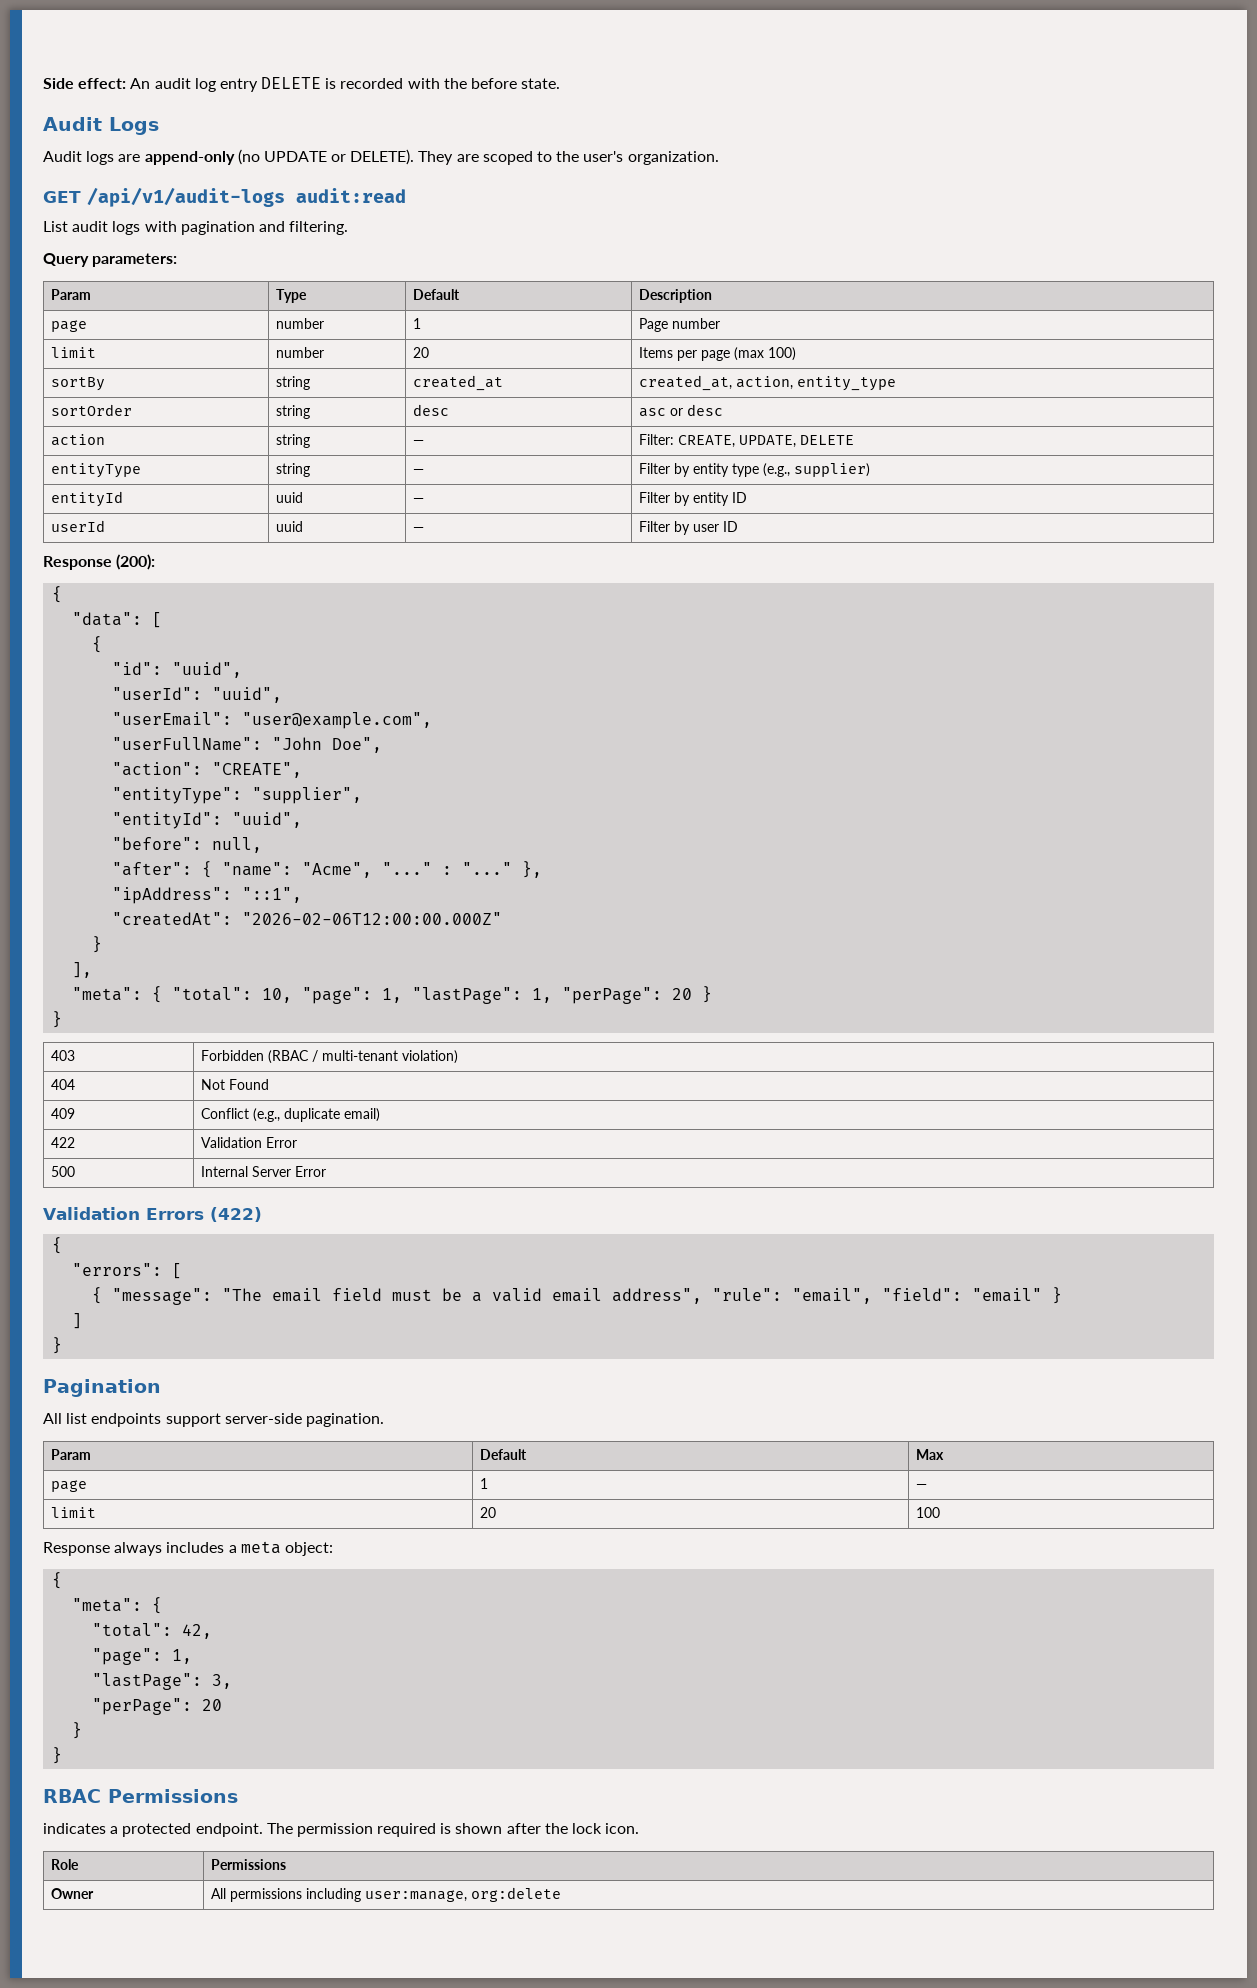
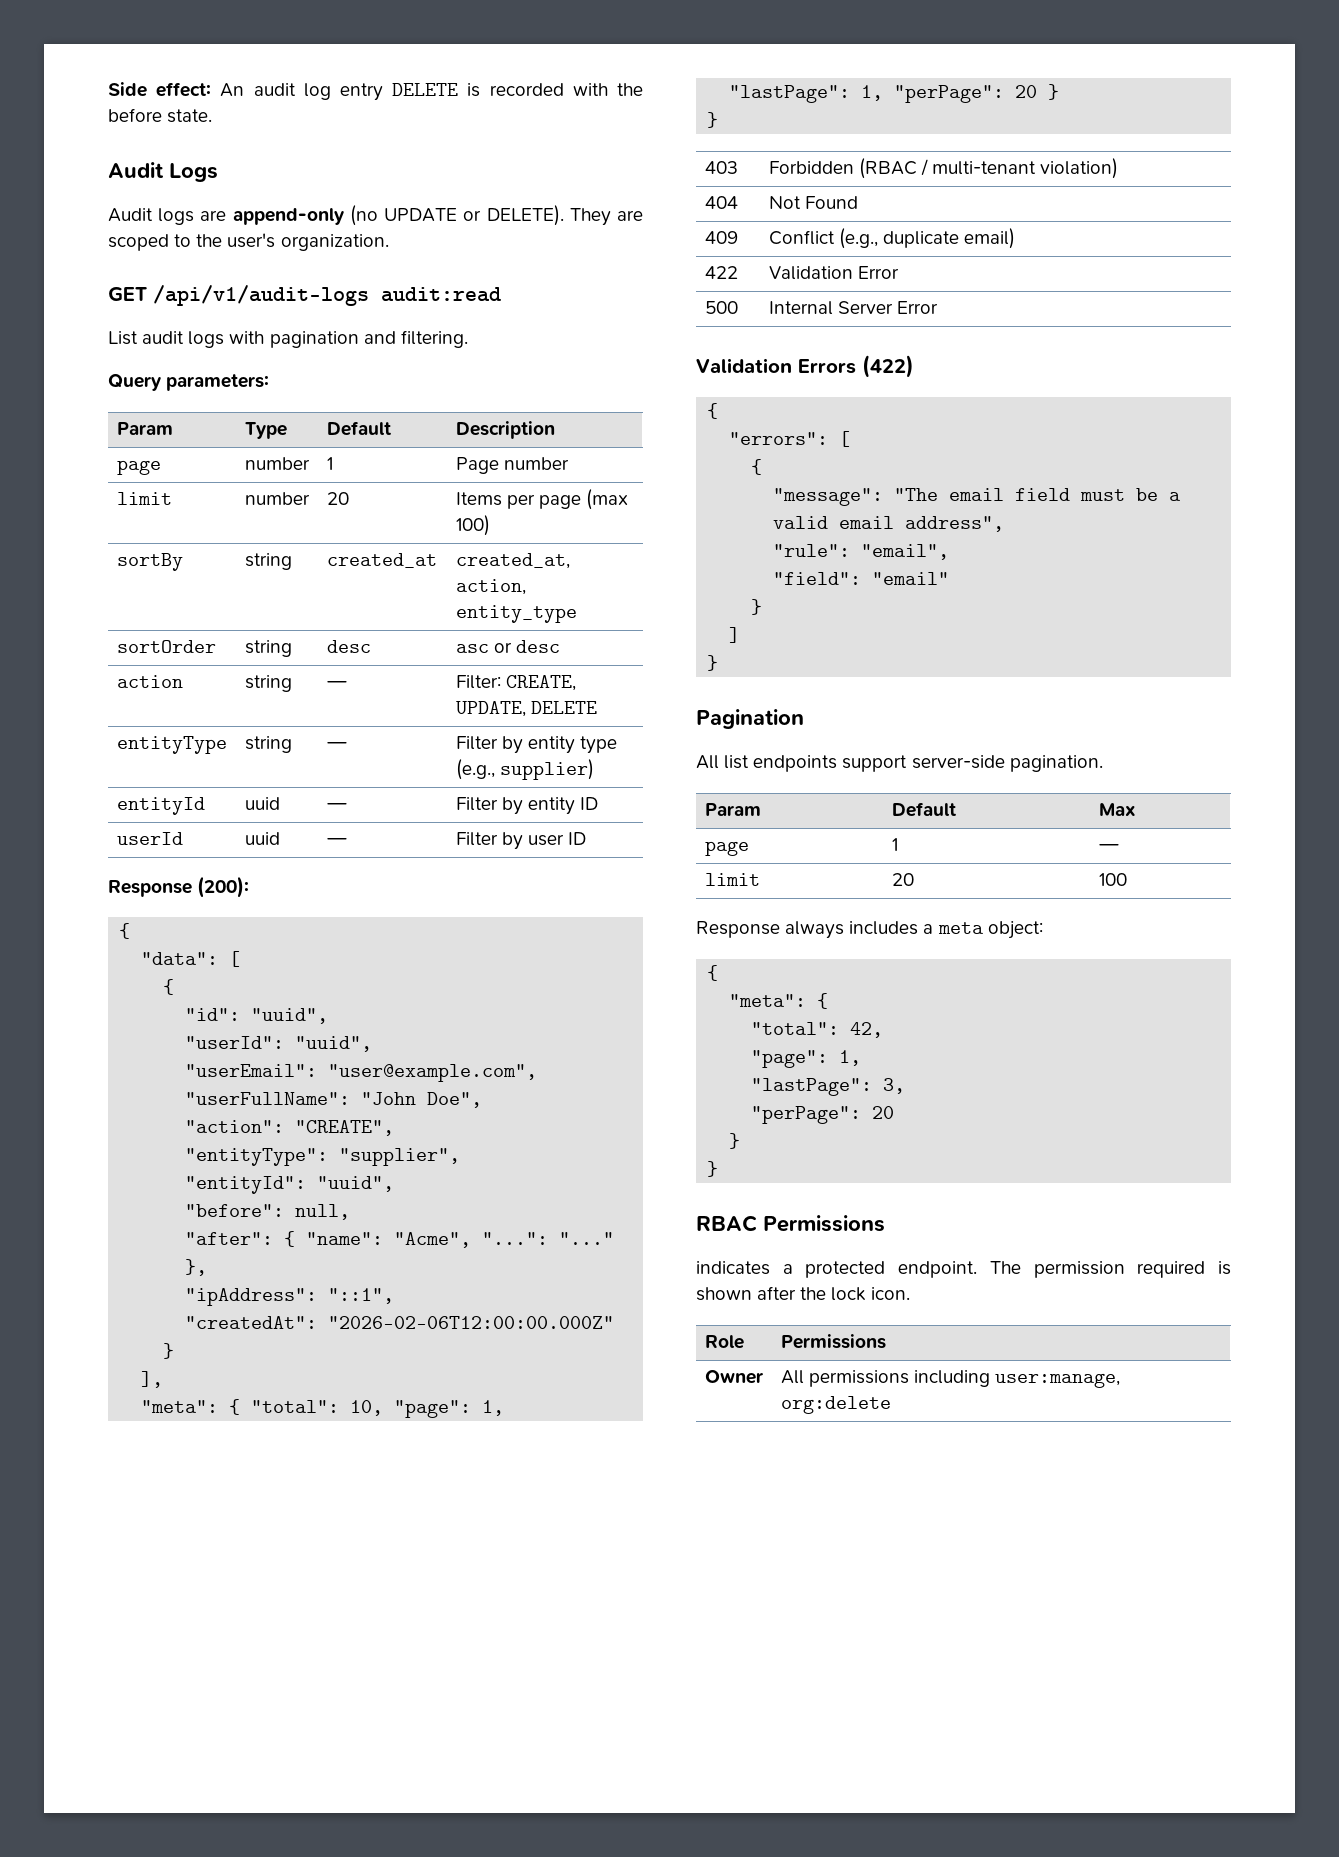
[382,862,453,875] "..." : -> [482,1232,549,1245] "...":
(103, 1295) none -> (763, 467) //
(703, 1296) none -> (1005, 524) //
(873, 1296) none -> (950, 552) //
(1043, 1295) none -> (950, 578) //

